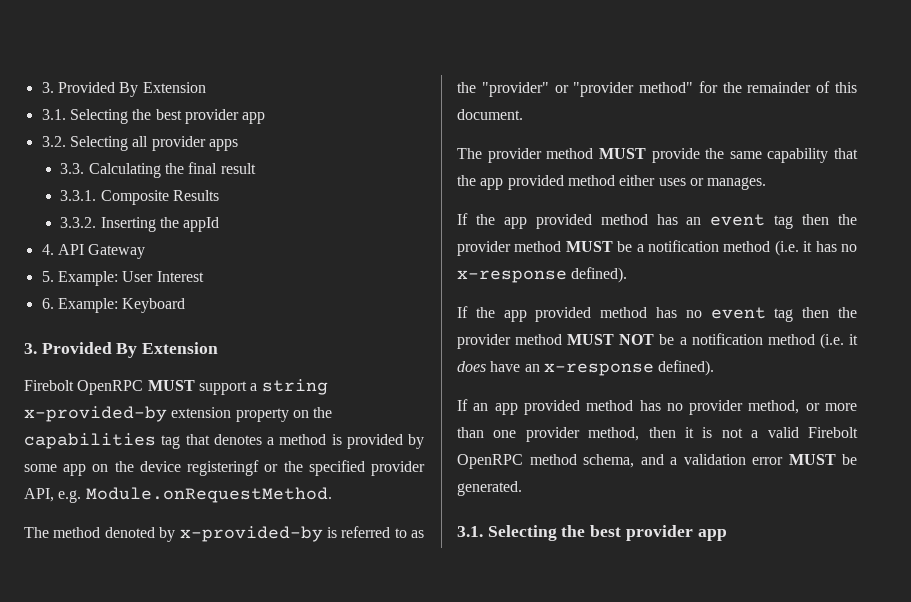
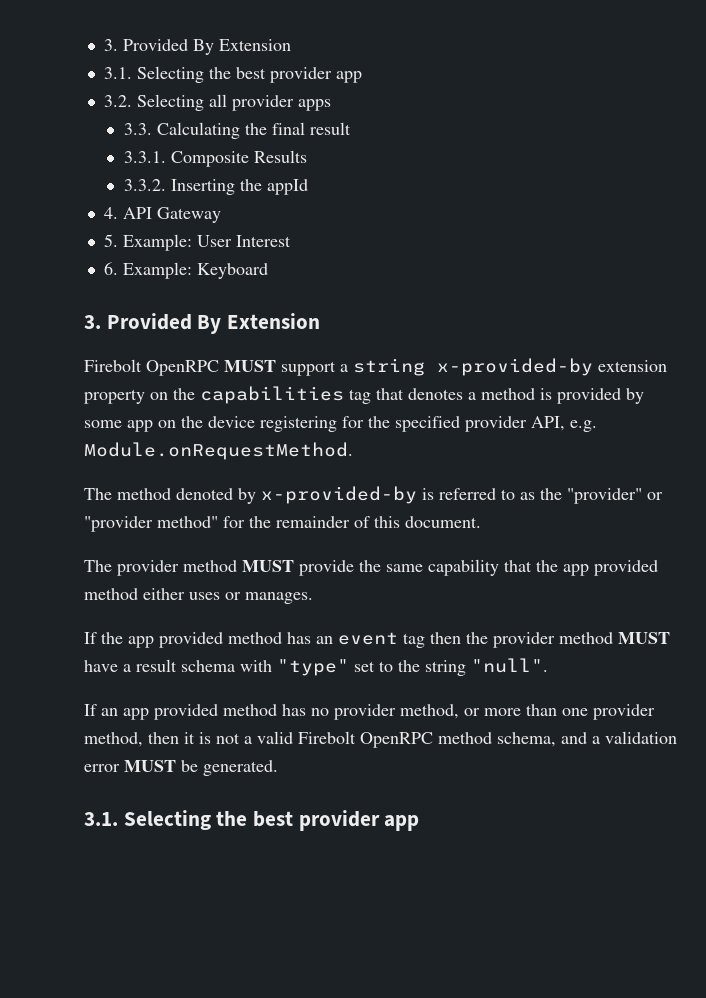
[187,460,279,476] registeringf or -> [260,416,364,432] registering for
[617,240,857,256] [457,267,628,283] [457,306,857,322] [457,333,858,349] [457,360,715,376] be a notification method (i.e. it has no x-response defined). // If the app provided method has no event tag then the provider method MUST NOT be a notification method (i.e. it does have an x-response defined). -> [84,658,548,676] have a result schema with "type" set to the string "null".

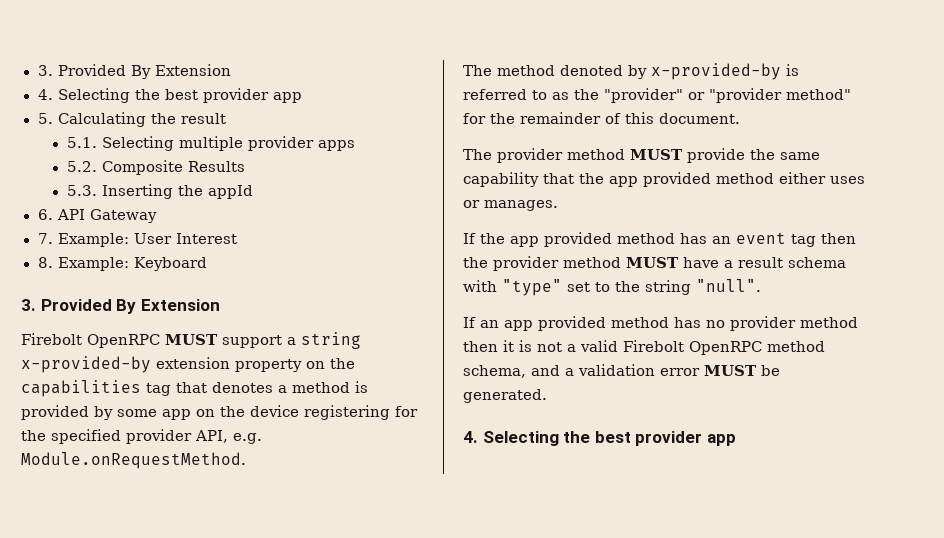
[103,39,291,55] [103,67,132,79] 3. Provided By Extension // 3.1. -> [37,64,231,79] [37,89,53,100] 3. Provided By Extension // 4.
[103,94,331,111] [123,122,351,139] [123,151,166,163] 3.2. Selecting all provider apps // 3.3. Calculating the final result // 3.3.1. -> [37,112,226,127] [66,136,355,151] [66,161,97,172] 5. Calculating the result // 5.1. Selecting multiple provider apps // 5.2.
[123,179,166,191] 3.3.2. -> [66,185,97,196] 5.3.
[103,207,118,219] 4. -> [37,209,53,220] 6.
[103,234,118,247] 5. -> [37,233,53,244] 7.
[103,262,118,275] 6. -> [37,257,53,268] 8.
[400,704,655,720] [84,732,143,747] method, or more than one provider method, -> [800,317,858,328] method
[84,812,118,826] 3.1. -> [463,431,478,443] 4.

